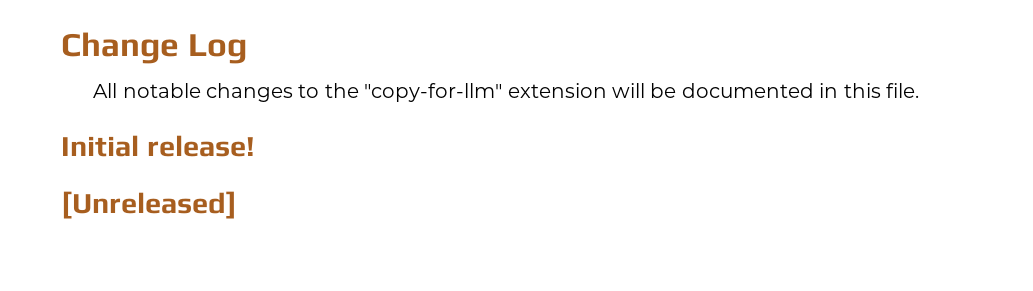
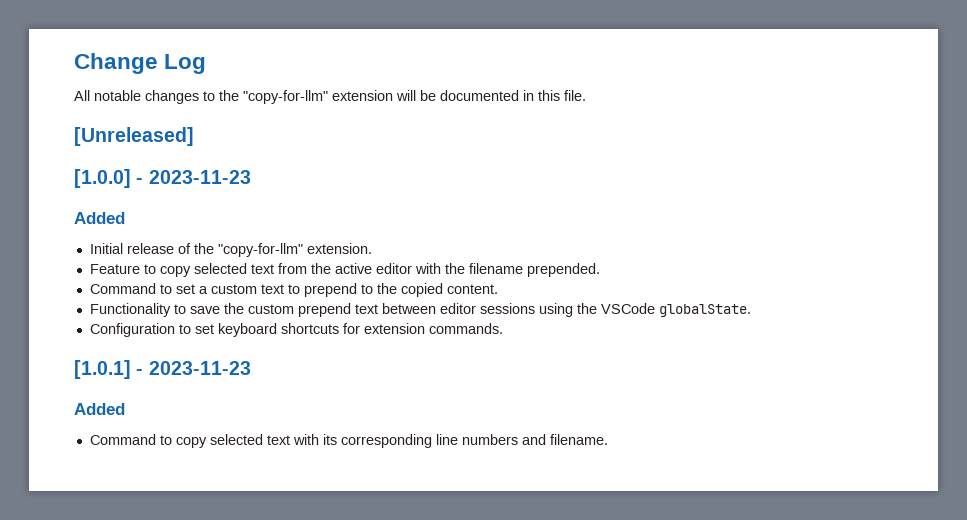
[61,135,255,157] [61,191,237,219] Initial release! // [Unreleased] -> [74,127,194,146] [74,169,251,188] [74,212,125,224] [89,243,372,257] [89,263,600,277] [89,283,498,297] [89,303,751,317] [89,323,503,337] [74,360,251,379] [74,403,125,415] [89,434,608,448] [Unreleased] // [1.0.0] - 2023-11-23 // Added // Initial release of the "copy-for-llm" extension. // Feature to copy selected text from the active editor with the filename prepended. // Command to set a custom text to prepend to the copied content. // Functionality to save the custom prepend text between editor sessions using the VSCode globalState. // Configuration to set keyboard shortcuts for extension commands. // [1.0.1] - 2023-11-23 // Added // Command to copy selected text with its corresponding line numbers and filename.

